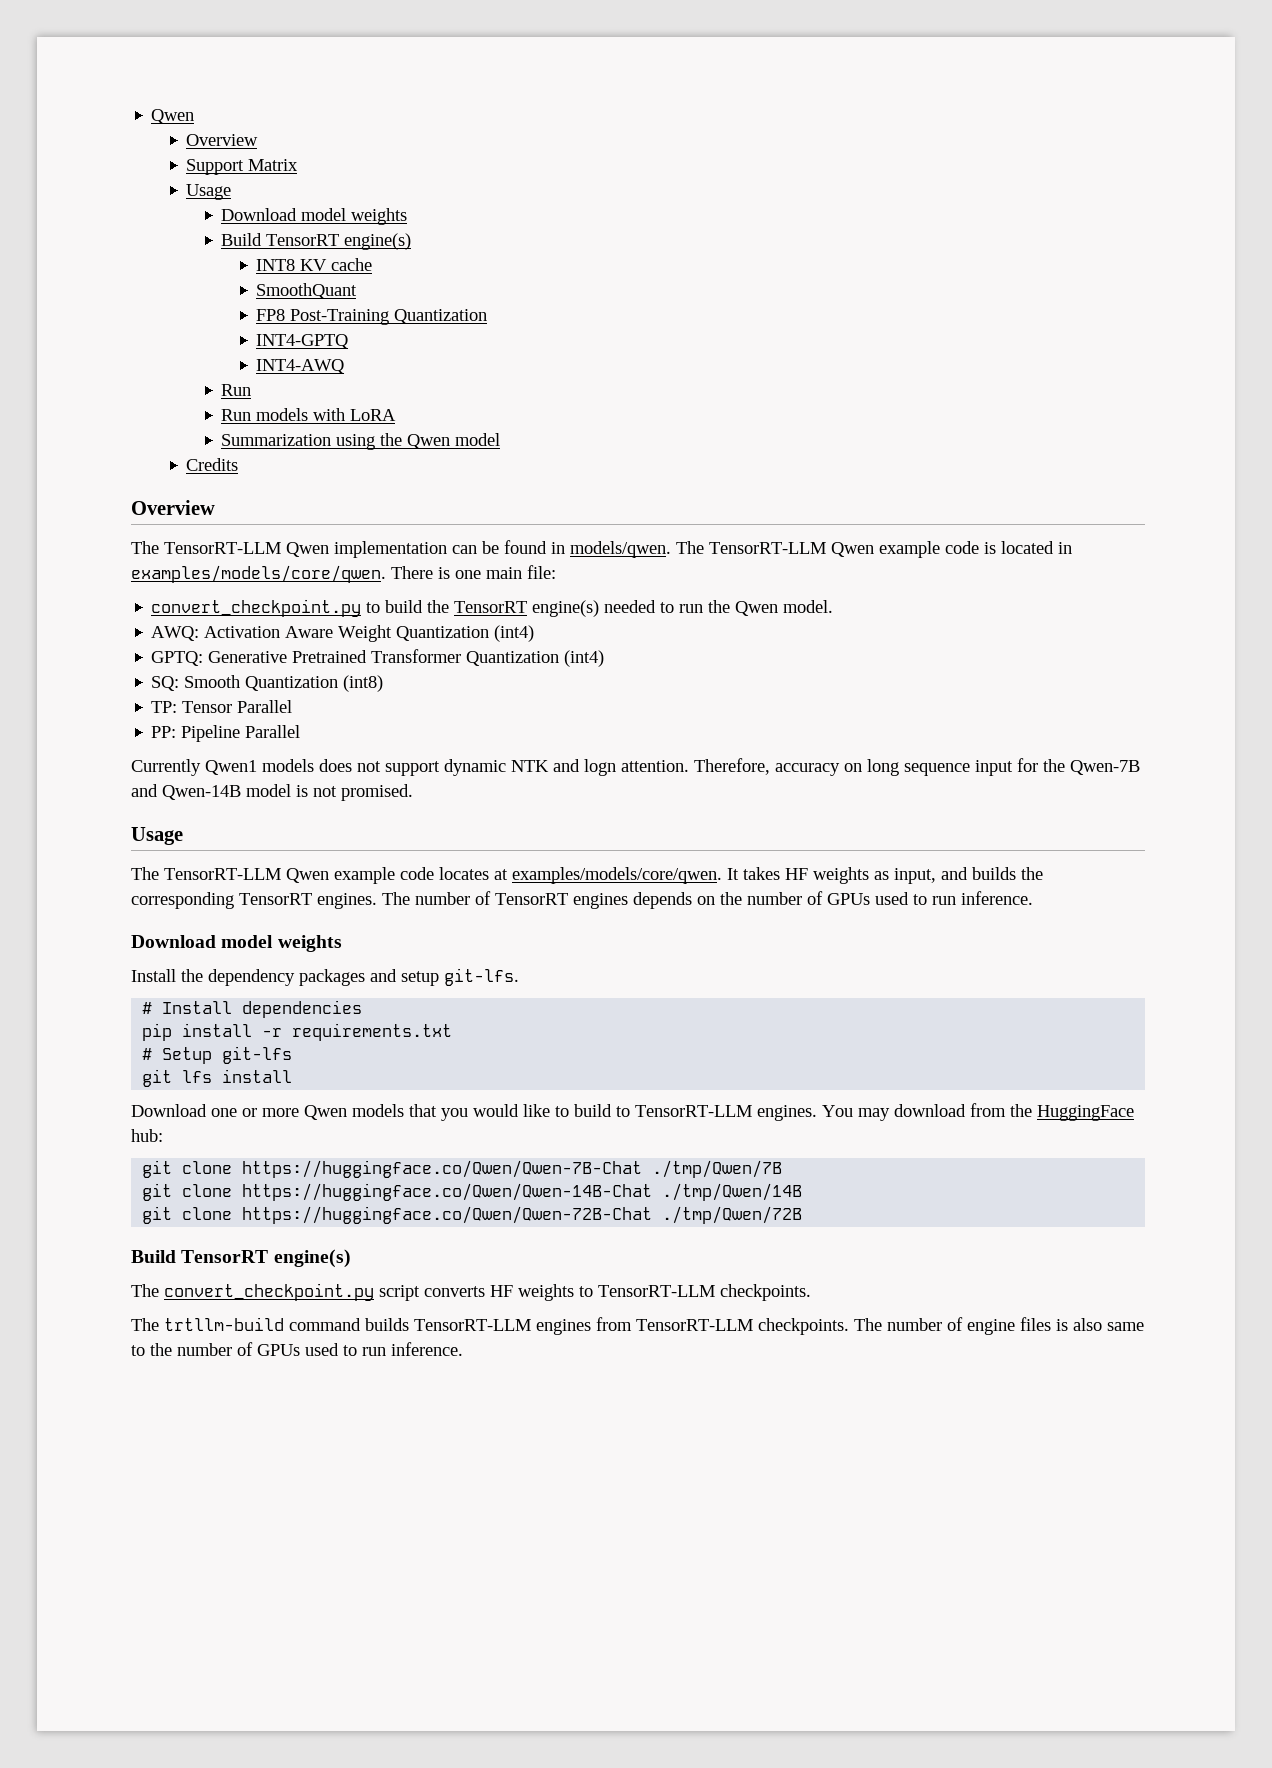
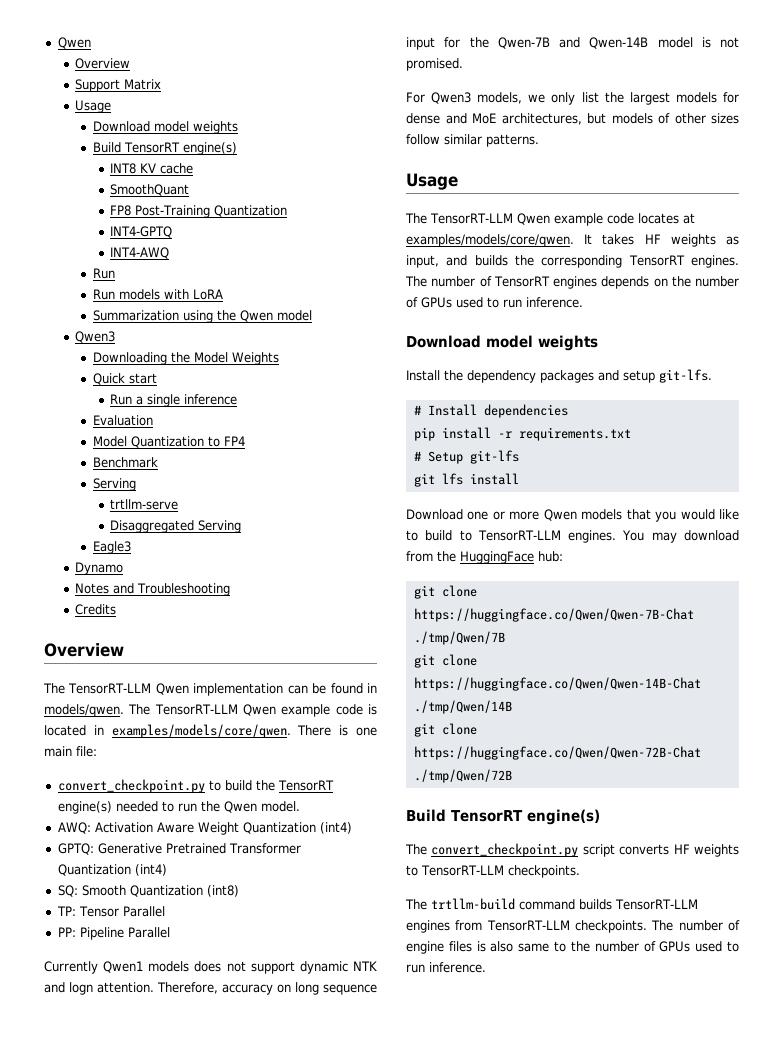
(501, 439) none -> [75,331,116,343] [92,352,279,365] [92,373,157,385] [109,394,237,407] [92,415,153,426] [92,436,245,448] [92,457,158,468] [92,478,136,491] [109,499,178,510] [109,520,241,533] [92,541,131,554] [75,562,124,575] [75,583,231,596] // Qwen3 // Downloading the Model Weights // Quick start // Run a single inference // Evaluation // Model Quantization to FP4 // Benchmark // Serving // trtllm-serve // Disaggregated Serving // Eagle3 // Dynamo // Notes and Troubleshooting
(413, 792) none -> [406,92,739,105] [406,113,739,125] [406,134,539,147] // For Qwen3 models, we only list the largest models for dense and MoE architectures, but models of other sizes follow similar patterns.

